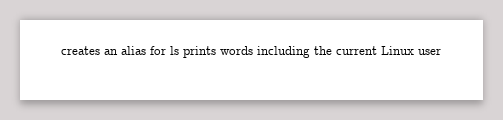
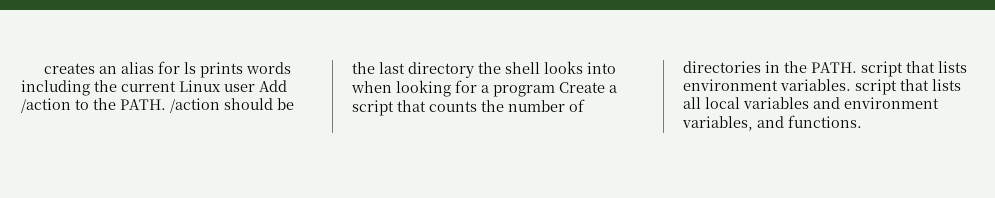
(441, 51) none -> [259,80,287,92] [21,98,294,113] [352,61,616,78] [351,80,617,97] [352,99,585,116] [683,61,967,77] [683,79,961,95] [683,97,939,109] [682,115,862,131] Add /action to the PATH. /action should be the last directory the shell looks into when looking for a program Create a script that counts the number of directories in the PATH. script that lists environment variables. script that lists all local variables and environment variables, and functions.

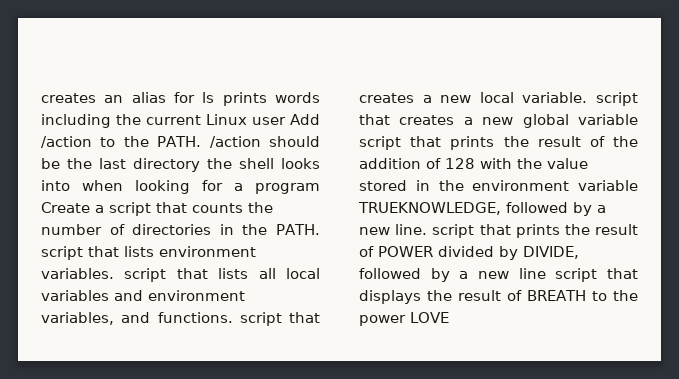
(862, 121) none -> [239,312,320,326] [359,92,638,106] [359,114,638,128] [359,136,638,150] [359,158,588,169] [359,180,638,191] [358,202,606,216] [359,224,638,238] [359,246,579,260] [359,268,638,282] [359,290,638,304] [359,312,449,326] script that creates a new local variable. script that creates a new global variable script that prints the result of the addition of 128 with the value stored in the environment variable TRUEKNOWLEDGE, followed by a new line. script that prints the result of POWER divided by DIVIDE, followed by a new line script that displays the result of BREATH to the power LOVE

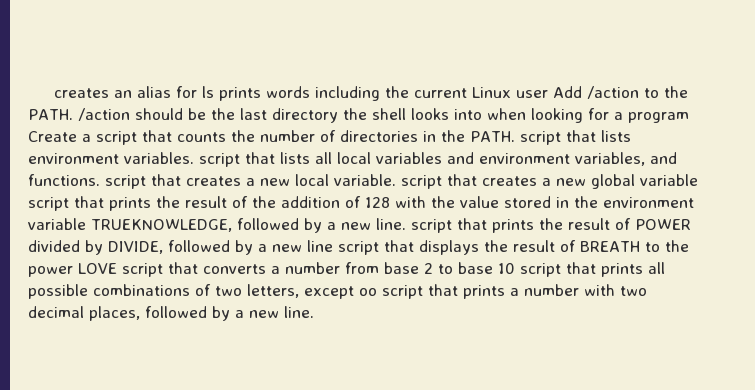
(449, 317) none -> [122,262,665,277] [28,284,647,299] [28,306,314,321] script that converts a number from base 2 to base 10 script that prints all possible combinations of two letters, except oo script that prints a number with two decimal places, followed by a new line.

